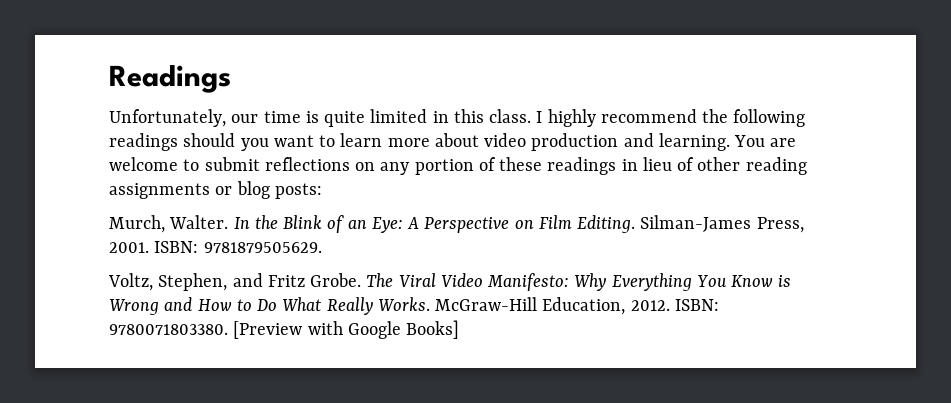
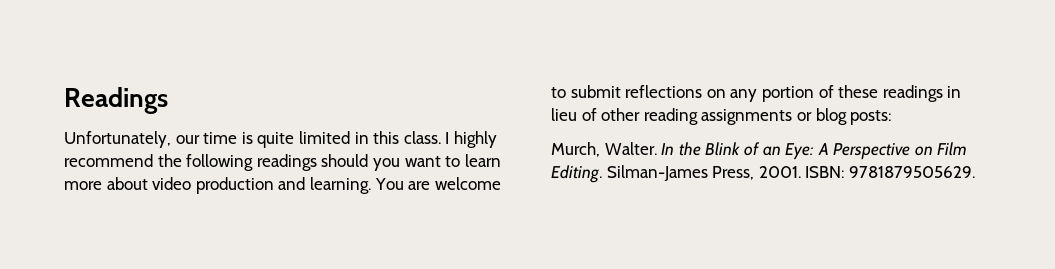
[108,273,792,291] [109,297,719,315] [109,320,460,339] // Voltz, Stephen, and Fritz Grobe. The Viral Video Manifesto: Why Everything You Know is Wrong and How to Do What Really Works. McGraw-Hill Education, 2012. ISBN: 9780071803380. [Preview with Google Books] -> (975, 172) none

